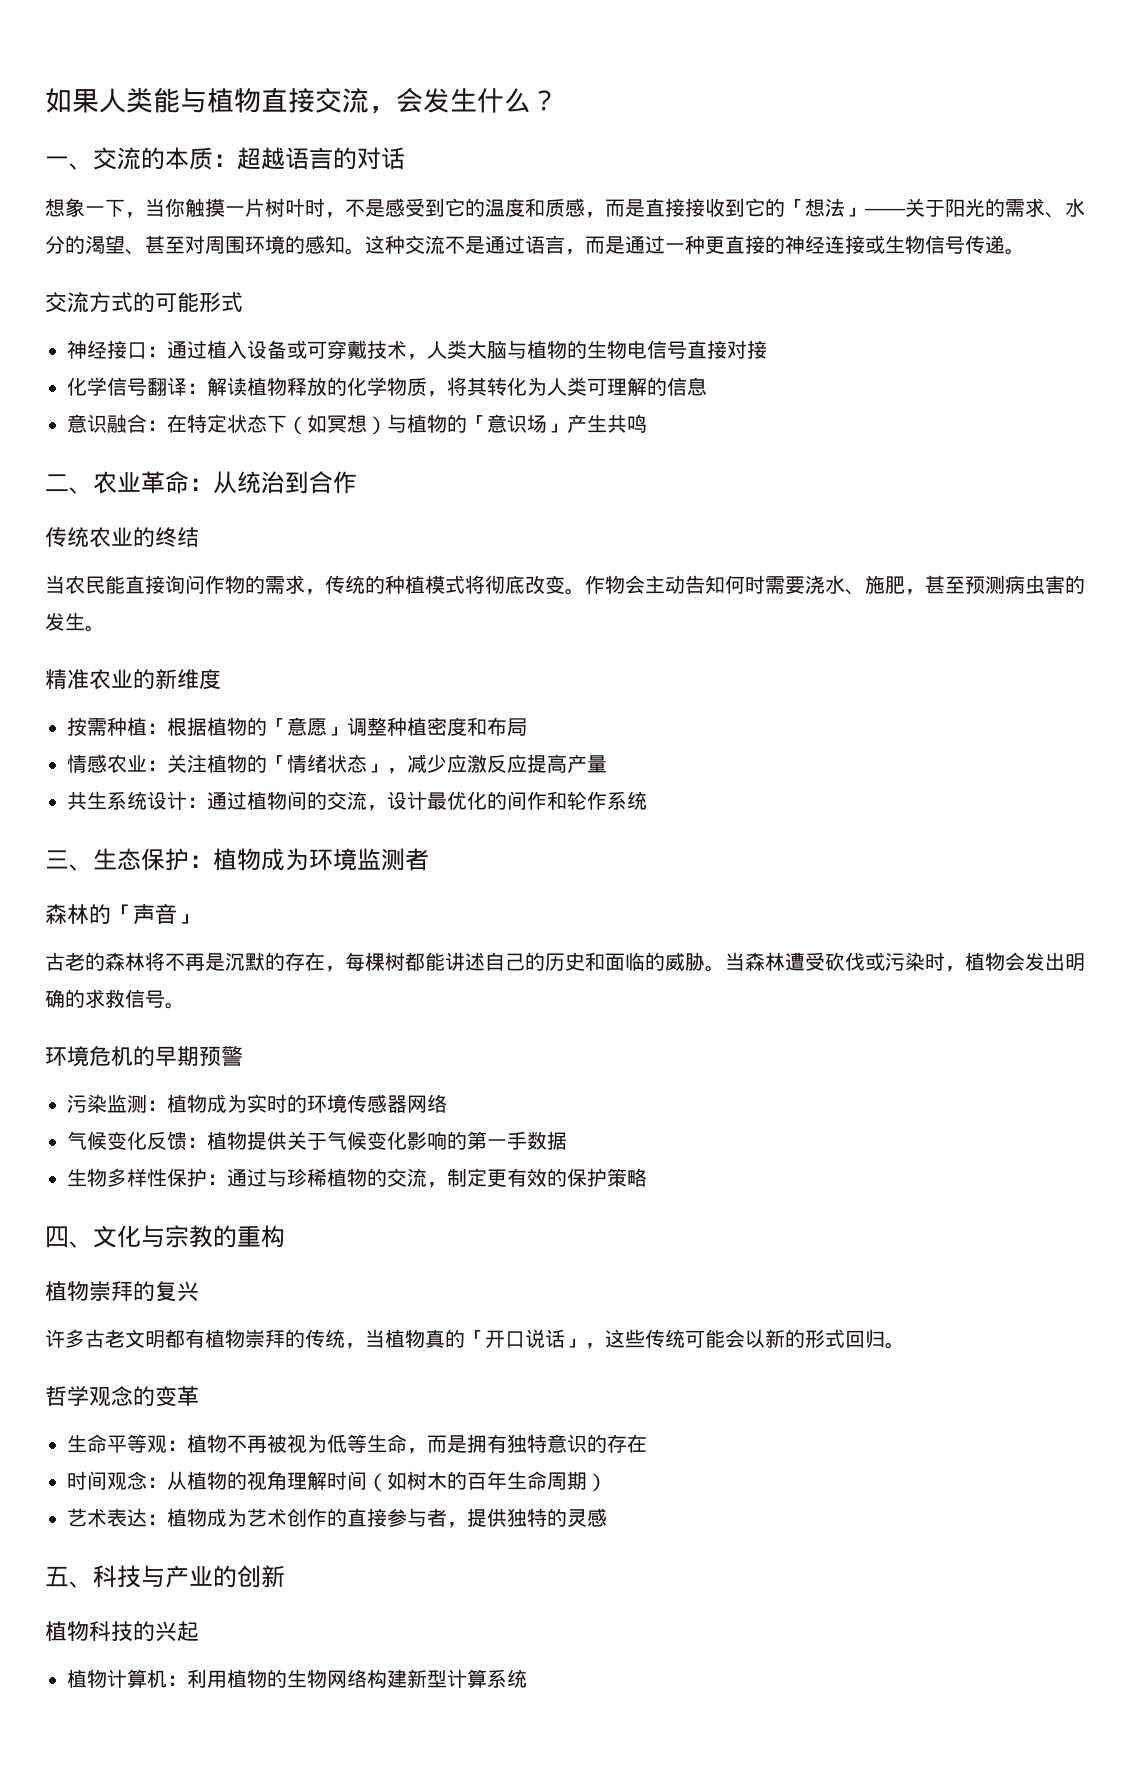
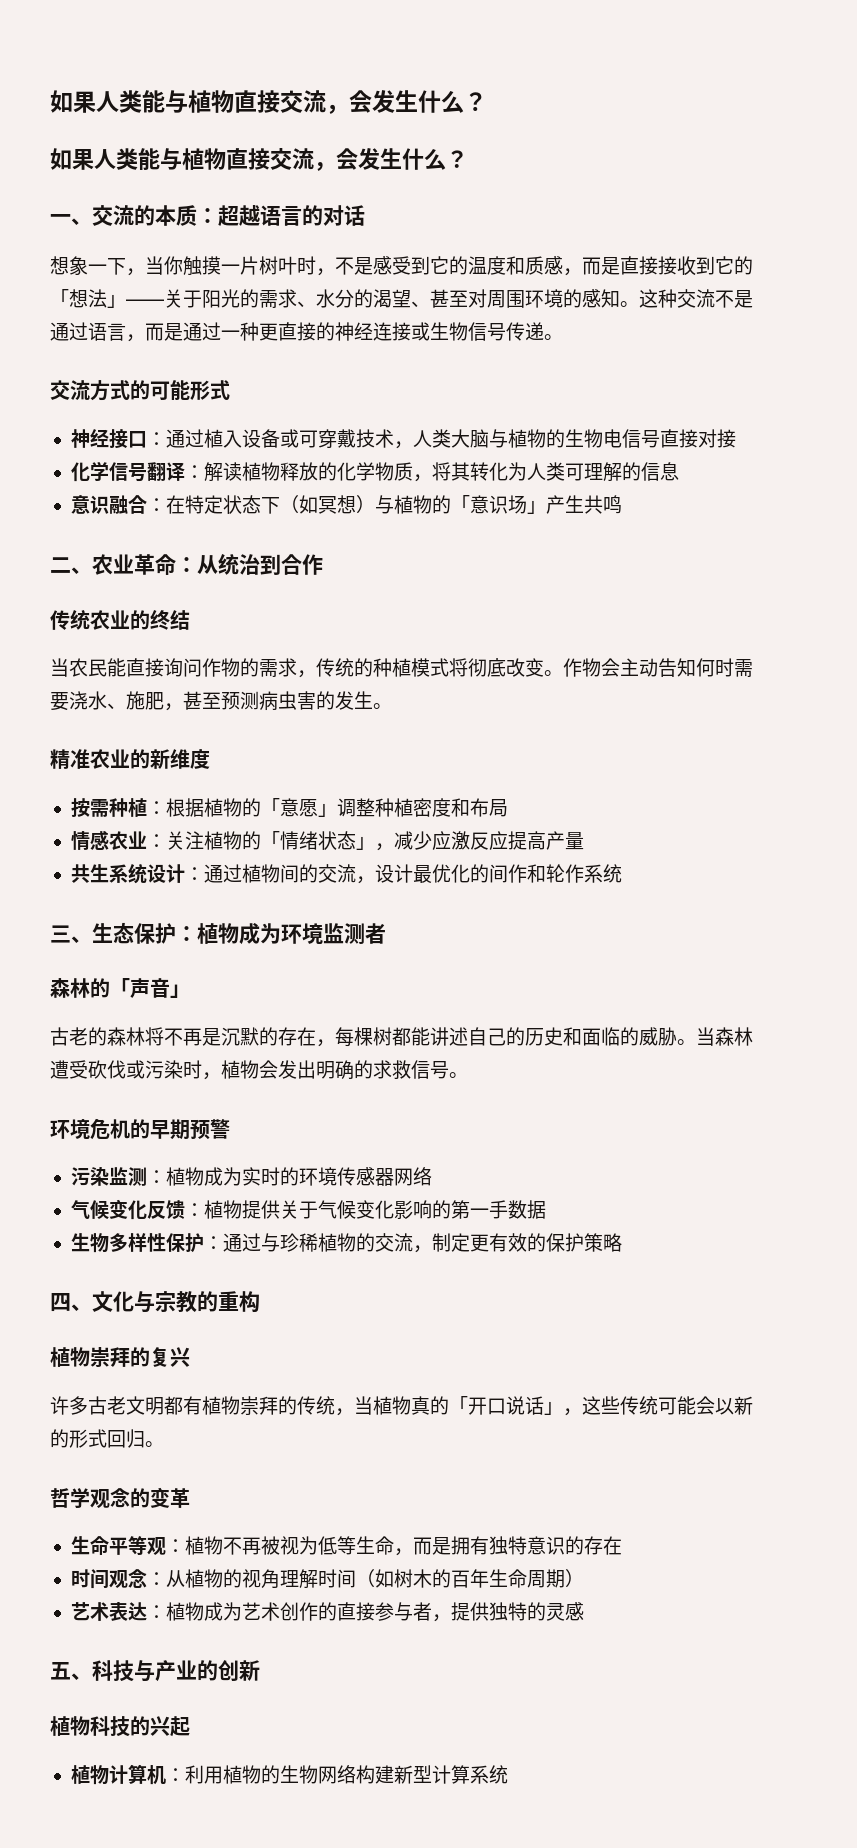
(558, 100) none -> [50,148,468,171] // 如果人类能与植物直接交流，会发生什么？

